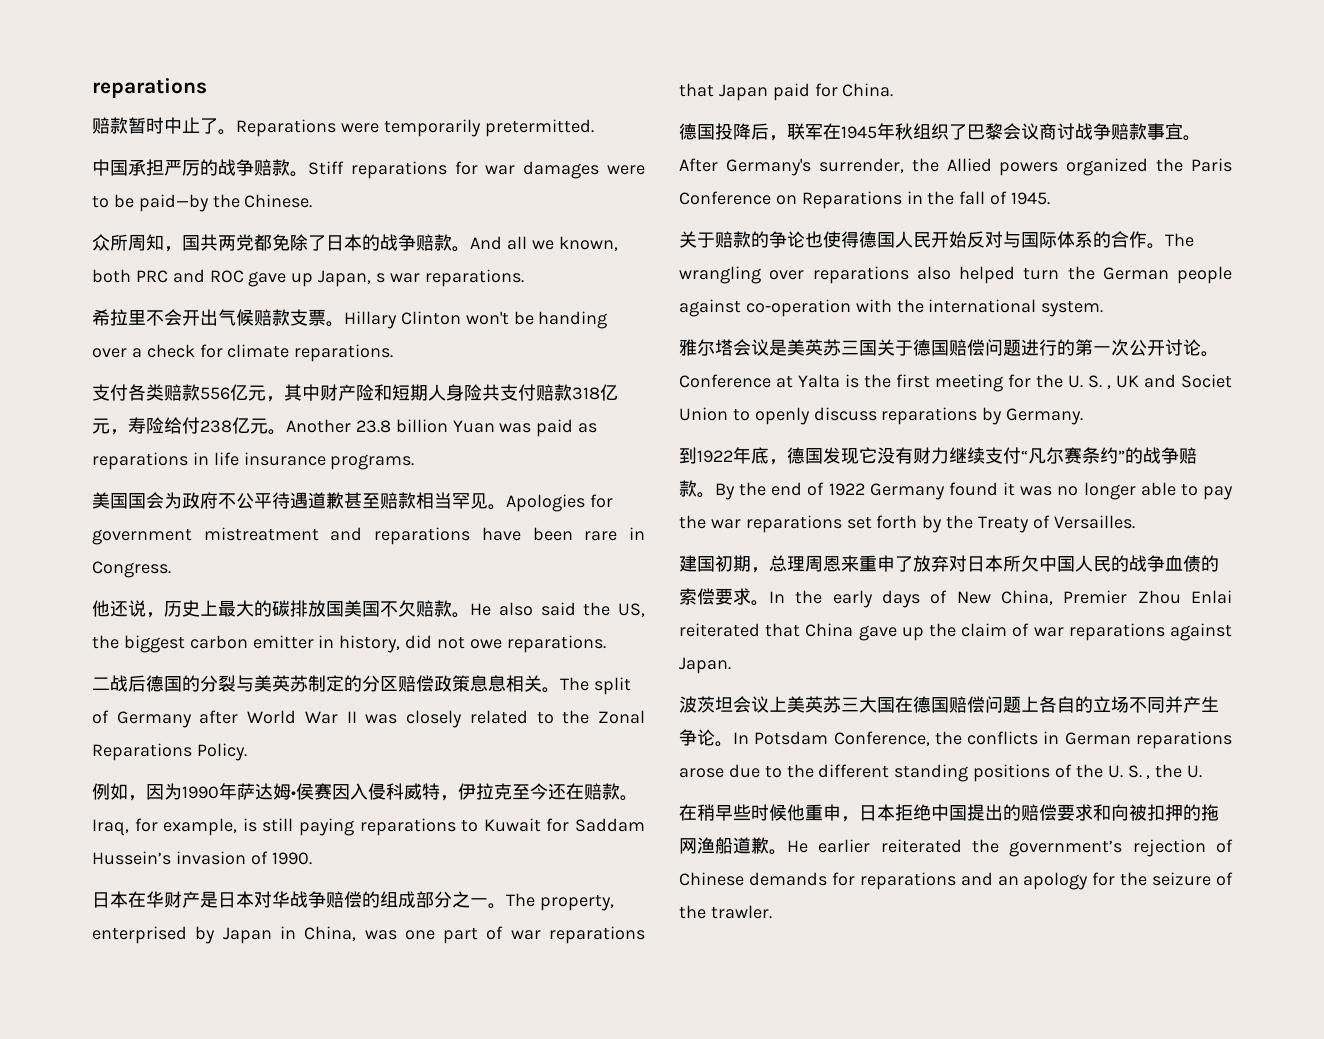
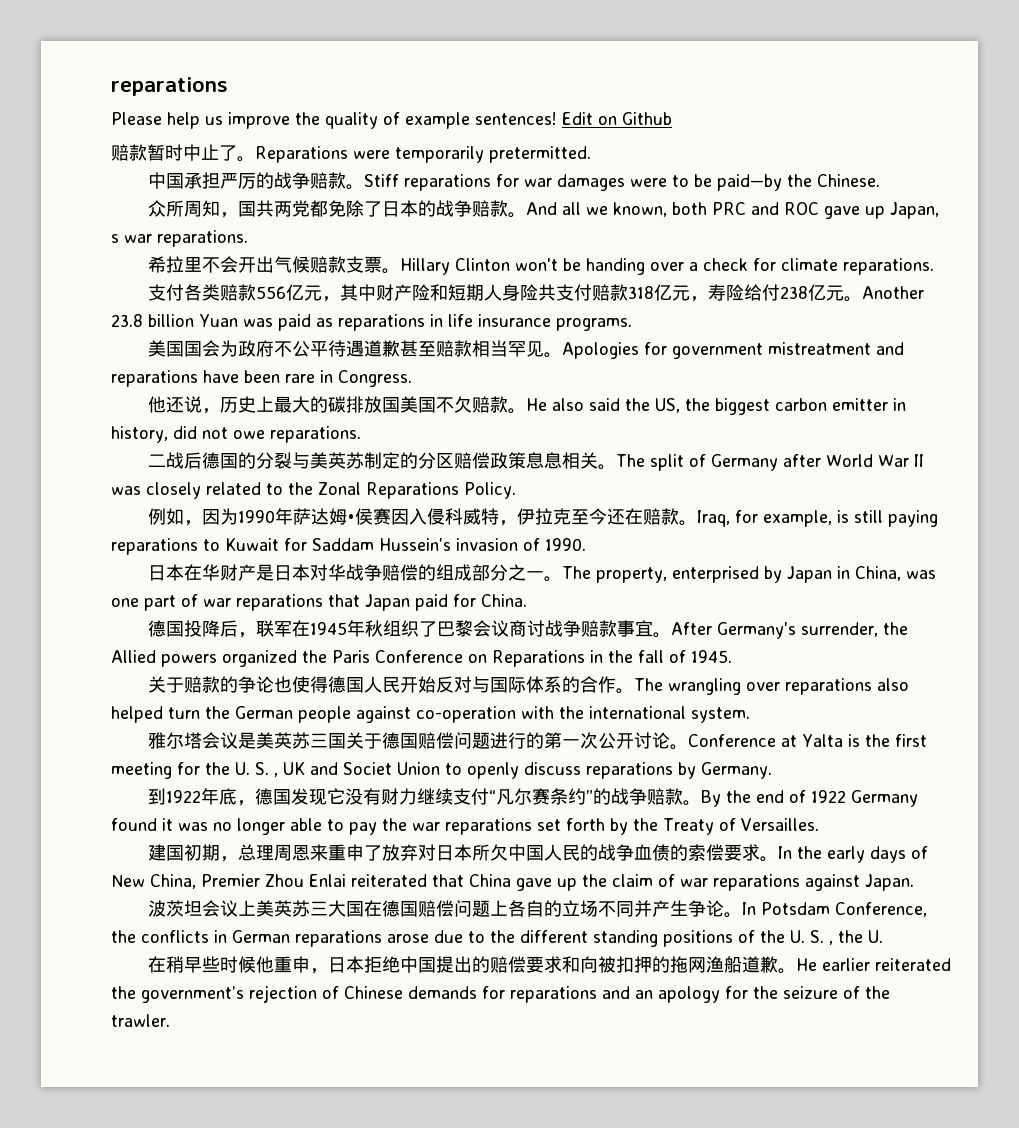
[92,78,207,98] reparations -> [111,77,228,96] [111,112,672,129] reparations // Please help us improve the quality of example sentences! Edit on Github

